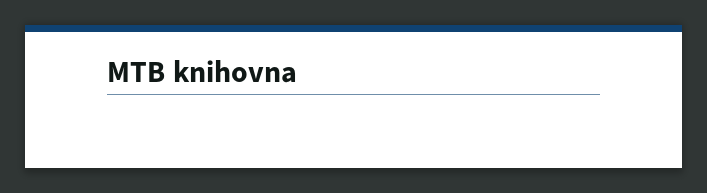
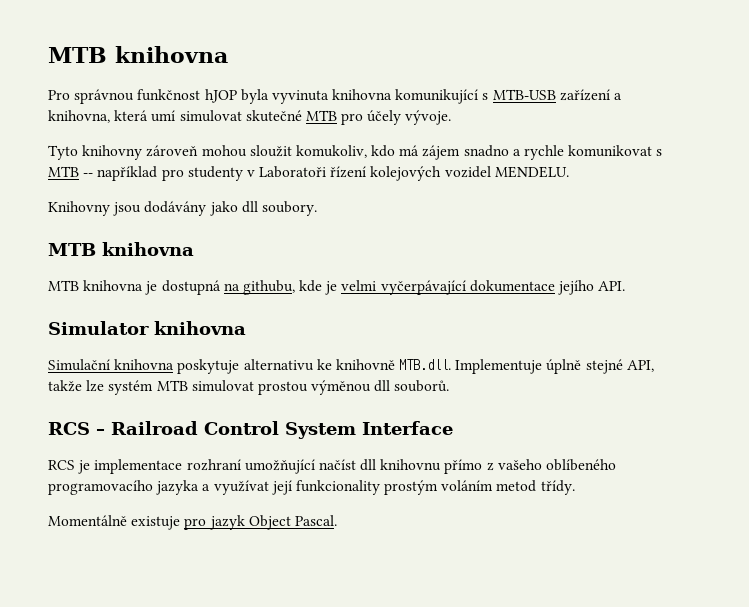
[107,60,298,83] MTB knihovna -> [48,46,228,63] [48,89,623,104] [48,110,452,125] [48,145,663,160] [48,166,569,181] [48,201,317,216] [48,242,194,256] [48,280,626,295] [48,321,246,335] [48,359,654,374] [48,380,450,395] [48,421,453,439] [48,459,617,474] [48,480,575,495] [48,515,337,530] MTB knihovna // Pro správnou funkčnost hJOP byla vyvinuta knihovna komunikující s MTB-USB zařízení a knihovna, která umí simulovat skutečné MTB pro účely vývoje. // Tyto knihovny zároveň mohou sloužit komukoliv, kdo má zájem snadno a rychle komunikovat s MTB -- například pro studenty v Laboratoři řízení kolejových vozidel MENDELU. // Knihovny jsou dodávány jako dll soubory. // MTB knihovna // MTB knihovna je dostupná na githubu, kde je velmi vyčerpávající dokumentace jejího API. // Simulator knihovna // Simulační knihovna poskytuje alternativu ke knihovně MTB.dll. Implementuje úplně stejné API, takže lze systém MTB simulovat prostou výměnou dll souborů. // RCS – Railroad Control System Interface // RCS je implementace rozhraní umožňující načíst dll knihovnu přímo z vašeho oblíbeného programovacího jazyka a využívat její funkcionality prostým voláním metod třídy. // Momentálně existuje pro jazyk Object Pascal.

